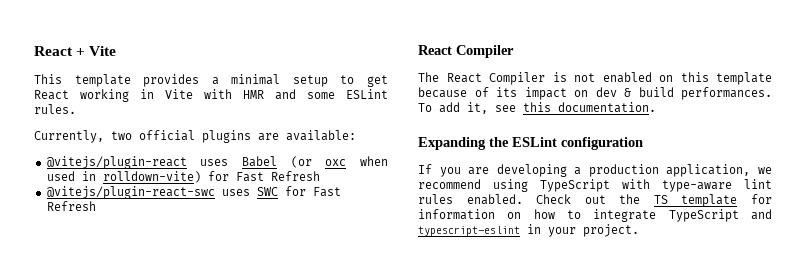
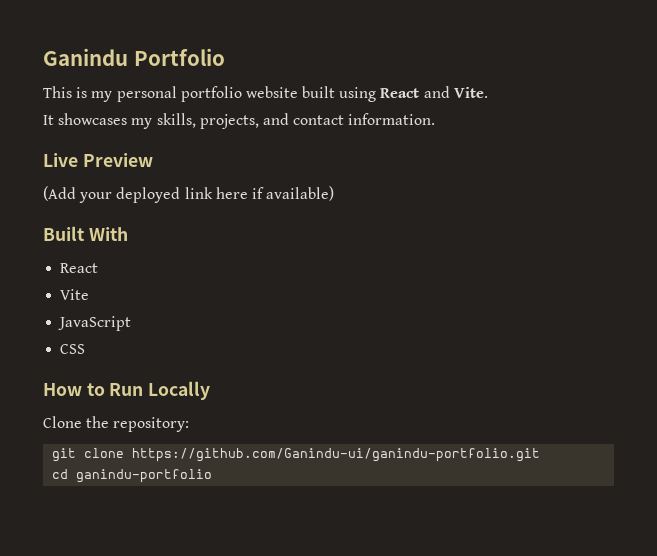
[34,46,117,56] [34,74,388,87] [34,89,388,102] [34,104,76,114] [34,130,356,143] [46,156,389,169] [46,171,320,183] [46,186,341,199] [46,201,96,211] [418,45,514,58] [418,72,772,85] [418,87,772,100] [418,102,656,114] [418,137,643,150] [418,164,772,177] [418,179,772,192] [418,194,772,207] [418,209,772,222] [418,224,639,237] React + Vite // This template provides a minimal setup to get React working in Vite with HMR and some ESLint rules. // Currently, two official plugins are available: // @vitejs/plugin-react uses Babel (or oxc when used in rolldown-vite) for Fast Refresh // @vitejs/plugin-react-swc uses SWC for Fast Refresh // React Compiler // The React Compiler is not enabled on this template because of its impact on dev & build performances. To add it, see this documentation. // Expanding the ESLint configuration // If you are developing a production application, we recommend using TypeScript with type-aware lint rules enabled. Check out the TS template for information on how to integrate TypeScript and typescript-eslint in your project. -> [43,48,225,66] [43,86,488,102] [43,113,436,129] [43,153,153,167] [43,186,335,203] [43,226,128,241] [60,263,99,273] [60,289,90,300] [58,316,132,331] [60,344,86,354] [43,381,211,400] [43,416,190,432] [52,448,541,462] [52,469,213,483] Ganindu Portfolio // This is my personal portfolio website built using React and Vite. // It showcases my skills, projects, and contact information. // Live Preview // (Add your deployed link here if available) // Built With // React // Vite // JavaScript // CSS // How to Run Locally // Clone the repository: // git clone https://github.com/Ganindu-ui/ganindu-portfolio.git // cd ganindu-portfolio

